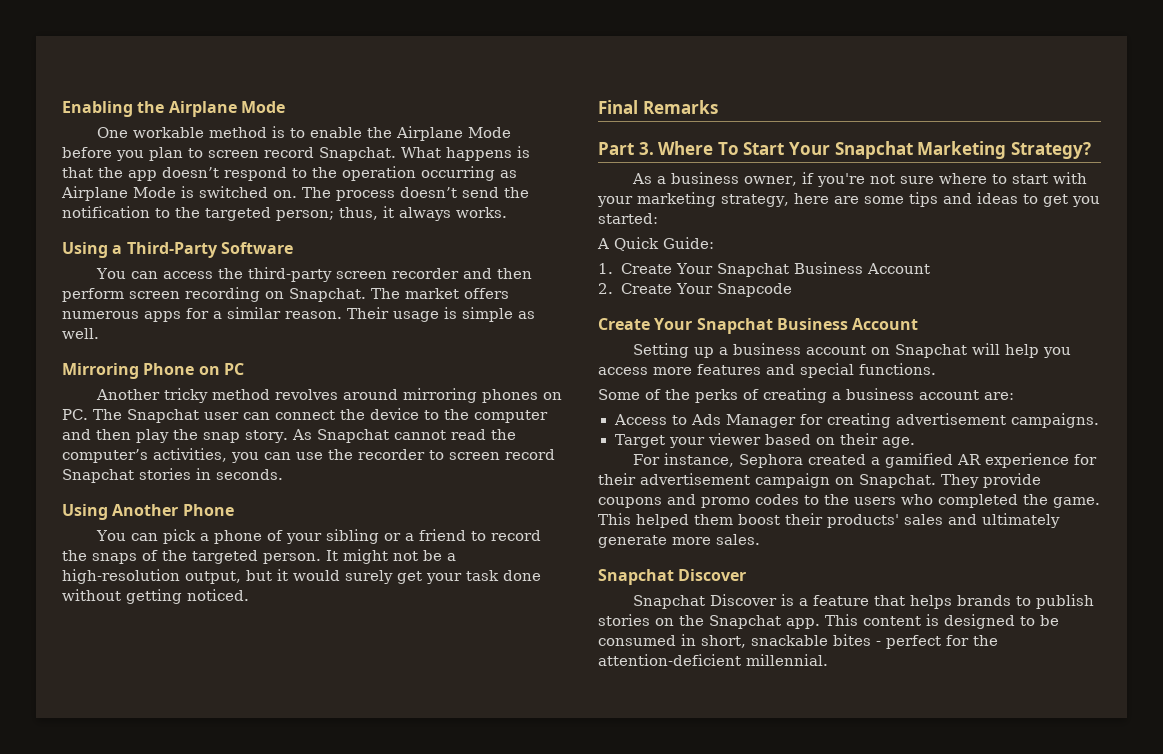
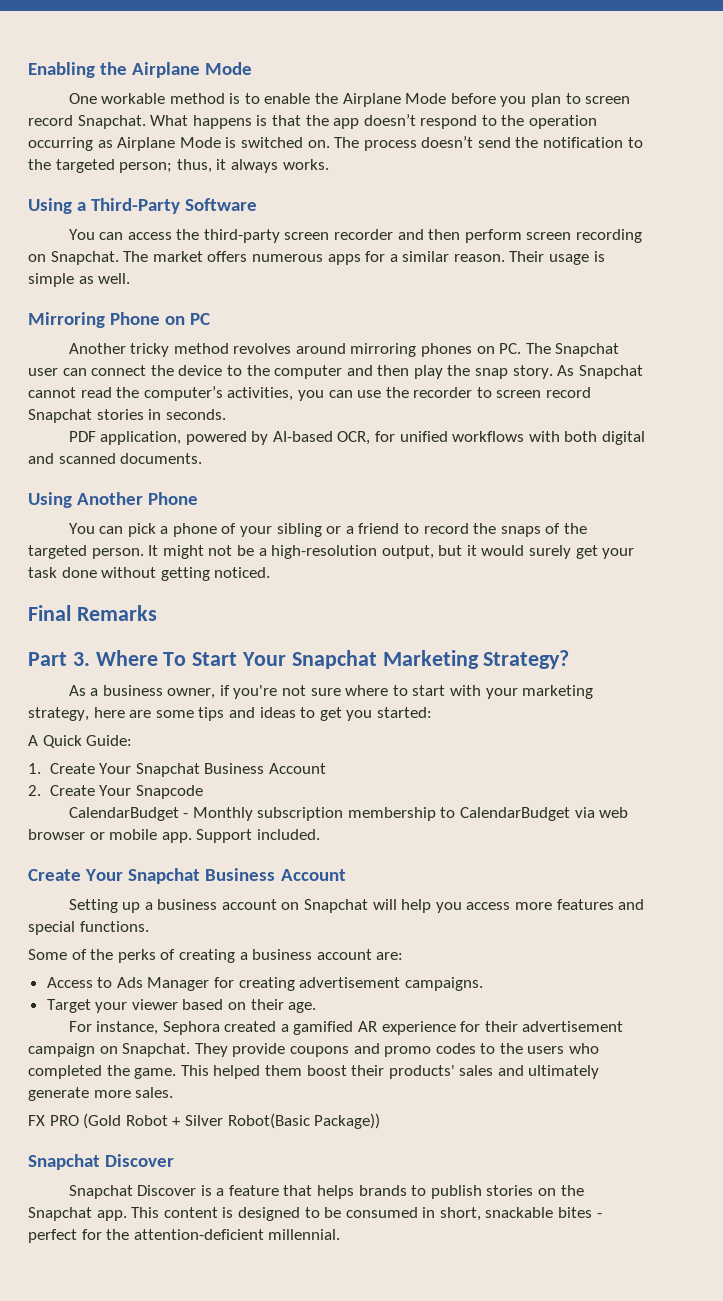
(283, 474) none -> [68,431,645,445] [28,453,203,464] // PDF application, powered by AI-based OCR, for unified workflows with both digital and scanned documents.
(793, 290) none -> [68,807,629,821] [28,829,320,843] // CalendarBudget - Monthly subscription membership to CalendarBudget via web browser or mobile app. Support included.
(760, 539) none -> [28,1113,381,1129] // FX PRO (Gold Robot + Silver Robot(Basic Package))

